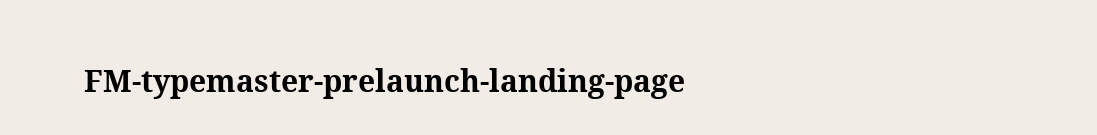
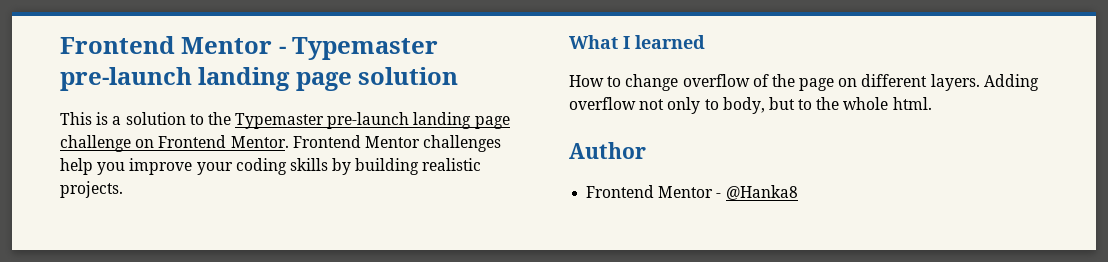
[84,68,685,99] FM-typemaster-prelaunch-landing-page -> [60,36,439,60] [60,67,459,91] [60,112,510,129] [60,135,502,152] [60,158,482,175] [60,181,123,198] [569,35,705,49] [569,74,1039,91] [569,97,932,114] [569,142,646,159] [586,185,798,200] Frontend Mentor - Typemaster pre-launch landing page solution // This is a solution to the Typemaster pre-launch landing page challenge on Frontend Mentor. Frontend Mentor challenges help you improve your coding skills by building realistic projects. // What I learned // How to change overflow of the page on different layers. Adding overflow not only to body, but to the whole html. // Author // Frontend Mentor - @Hanka8

